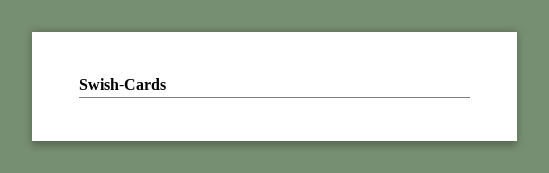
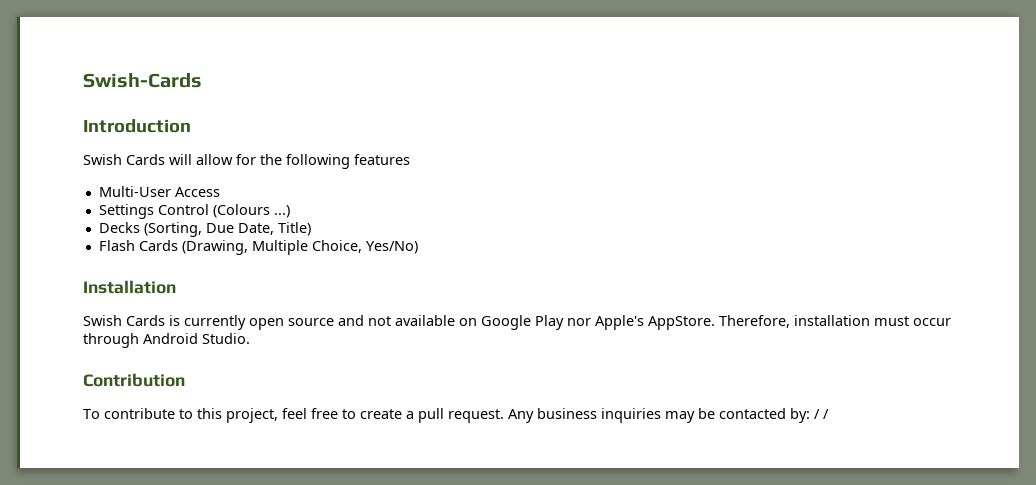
(166, 84) none -> [83,119,191,133] [83,154,410,169] [98,186,220,197] [98,204,290,219] [98,222,311,237] [98,240,418,255] [83,280,176,294] [83,315,951,330] [83,333,250,348] [83,373,185,387] [83,408,829,423] // Introduction // Swish Cards will allow for the following features // Multi-User Access // Settings Control (Colours ...) // Decks (Sorting, Due Date, Title) // Flash Cards (Drawing, Multiple Choice, Yes/No) // Installation // Swish Cards is currently open source and not available on Google Play nor Apple's AppStore. Therefore, installation must occur through Android Studio. // Contribution // To contribute to this project, feel free to create a pull request. Any business inquiries may be contacted by: / /

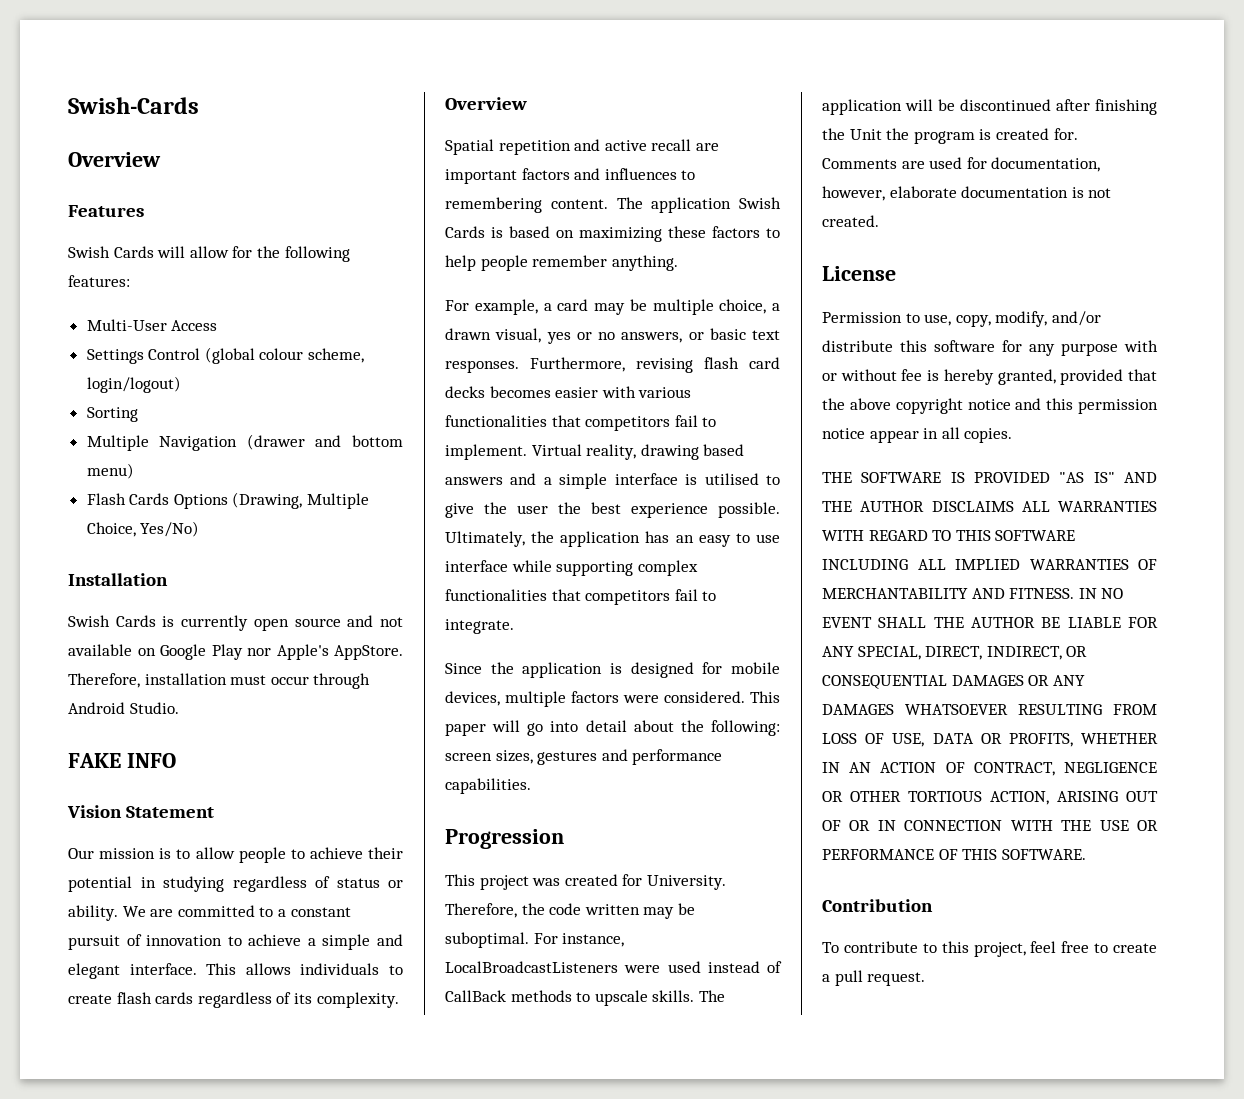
[83,119,191,133] Introduction -> [68,152,161,167] [68,205,144,217] Overview // Features
[354,154,410,165] features -> [68,275,130,287] features:
[212,204,290,218] [98,222,311,237] (Colours ...) // Decks (Sorting, Due Date, Title) -> [204,347,365,364] [86,376,181,393] [86,407,138,422] [86,434,403,451] [86,463,134,479] (global colour scheme, login/logout) // Sorting // Multiple Navigation (drawer and bottom menu)
(178, 245) none -> [173,494,228,509] Options
(250, 338) none -> [68,753,176,768] [67,805,215,818] [68,847,403,863] [68,876,403,892] [68,905,351,921] [68,934,403,950] [68,963,403,979] [68,992,399,1008] [445,97,527,110] [445,139,719,155] [445,168,696,184] [445,197,781,213] [445,226,780,242] [445,255,678,271] [445,299,780,315] [445,328,780,344] [445,357,780,373] [445,386,692,398] [445,415,717,431] [445,444,745,460] [445,473,780,489] [445,502,780,518] [445,531,780,547] [445,560,698,576] [445,589,717,605] [445,619,514,634] [445,662,780,678] [445,691,780,707] [445,720,780,736] [445,749,723,765] [445,778,531,794] [445,829,564,849] [445,874,726,890] [445,903,695,919] [445,932,625,948] [445,961,782,973] [445,990,725,1006] [822,99,1157,115] [822,128,1078,144] [822,157,1101,172] [822,186,1112,201] [822,215,879,227] [822,266,896,281] [822,311,1101,327] [822,340,1158,356] [822,369,1157,385] [822,398,1158,414] [822,427,1013,443] [822,472,1157,483] [822,501,1157,512] [822,530,1076,541] [822,559,1157,570] [822,588,1124,599] [822,617,1158,628] [822,646,1088,660] [822,675,1085,689] [822,704,1157,715] [822,733,1158,747] [822,762,1157,776] [822,791,1158,805] [822,820,1158,831] [822,849,1086,860] // FAKE INFO // Vision Statement // Our mission is to allow people to achieve their potential in studying regardless of status or ability. We are committed to a constant pursuit of innovation to achieve a simple and elegant interface. This allows individuals to create flash cards regardless of its complexity. // Overview // Spatial repetition and active recall are important factors and influences to remembering content. The application Swish Cards is based on maximizing these factors to help people remember anything. // For example, a card may be multiple choice, a drawn visual, yes or no answers, or basic text responses. Furthermore, revising flash card decks becomes easier with various functionalities that competitors fail to implement. Virtual reality, drawing based answers and a simple interface is utilised to give the user the best experience possible. Ultimately, the application has an easy to use interface while supporting complex functionalities that competitors fail to integrate. // Since the application is designed for mobile devices, multiple factors were considered. This paper will go into detail about the following: screen sizes, gestures and performance capabilities. // Progression // This project was created for University. Therefore, the code written may be suboptimal. For instance, LocalBroadcastListeners were used instead of CallBack methods to upscale skills. The application will be discontinued after finishing the Unit the program is created for. Comments are used for documentation, however, elaborate documentation is not created. // License // Permission to use, copy, modify, and/or distribute this software for any purpose with or without fee is hereby granted, provided that the above copyright notice and this permission notice appear in all copies. // THE SOFTWARE IS PROVIDED "AS IS" AND THE AUTHOR DISCLAIMS ALL WARRANTIES WITH REGARD TO THIS SOFTWARE INCLUDING ALL IMPLIED WARRANTIES OF MERCHANTABILITY AND FITNESS. IN NO EVENT SHALL THE AUTHOR BE LIABLE FOR ANY SPECIAL, DIRECT, INDIRECT, OR CONSEQUENTIAL DAMAGES OR ANY DAMAGES WHATSOEVER RESULTING FROM LOSS OF USE, DATA OR PROFITS, WHETHER IN AN ACTION OF CONTRACT, NEGLIGENCE OR OTHER TORTIOUS ACTION, ARISING OUT OF OR IN CONNECTION WITH THE USE OR PERFORMANCE OF THIS SOFTWARE.
[508,408,829,423] Any business inquiries may be contacted by: / / -> (926, 979) none

